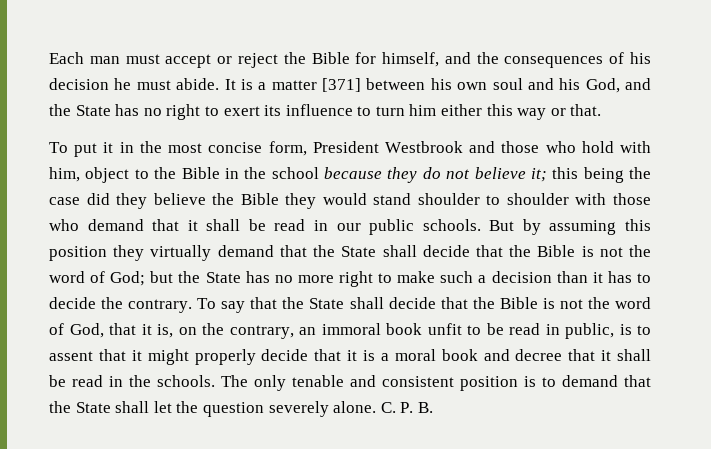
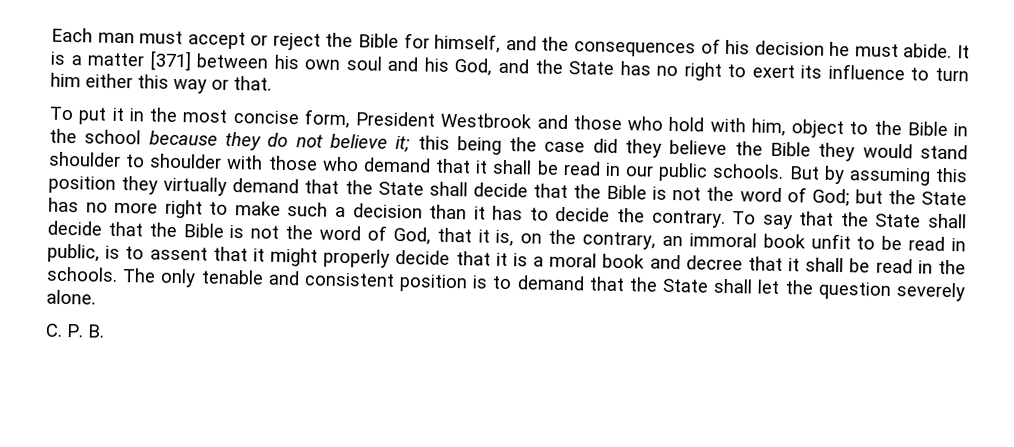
(377, 407) none -> (96, 297) //

